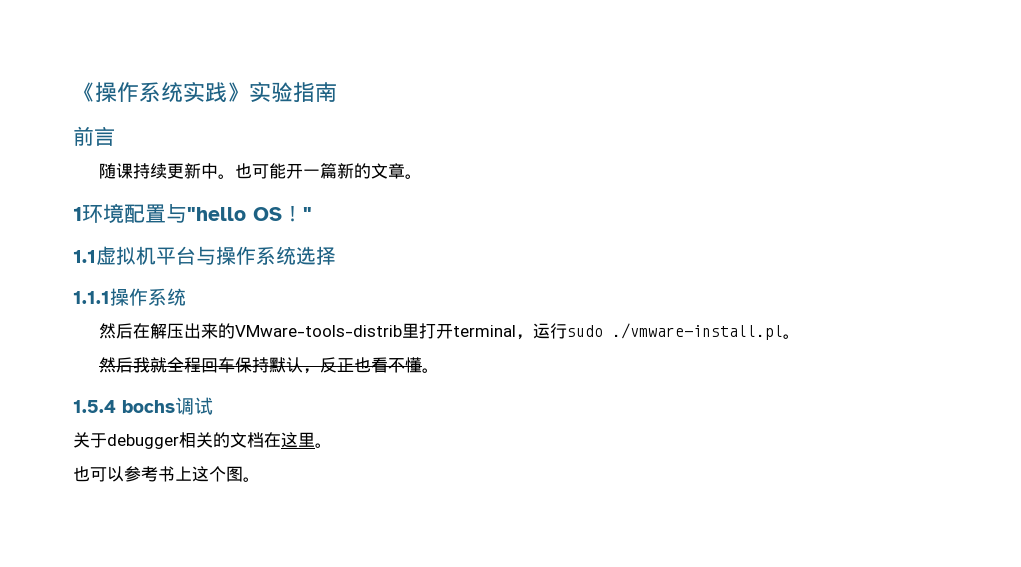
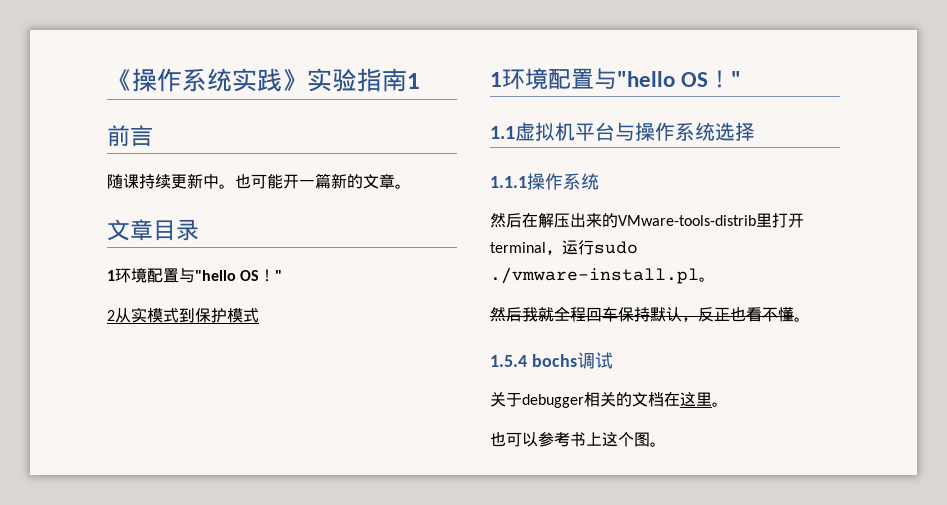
(337, 92) none -> [407,73,420,89] 1
(422, 176) none -> [107,219,199,241] [107,267,283,283] [107,307,259,323] // 文章目录 // 1环境配置与"hello OS！" // 2从实模式到保护模式

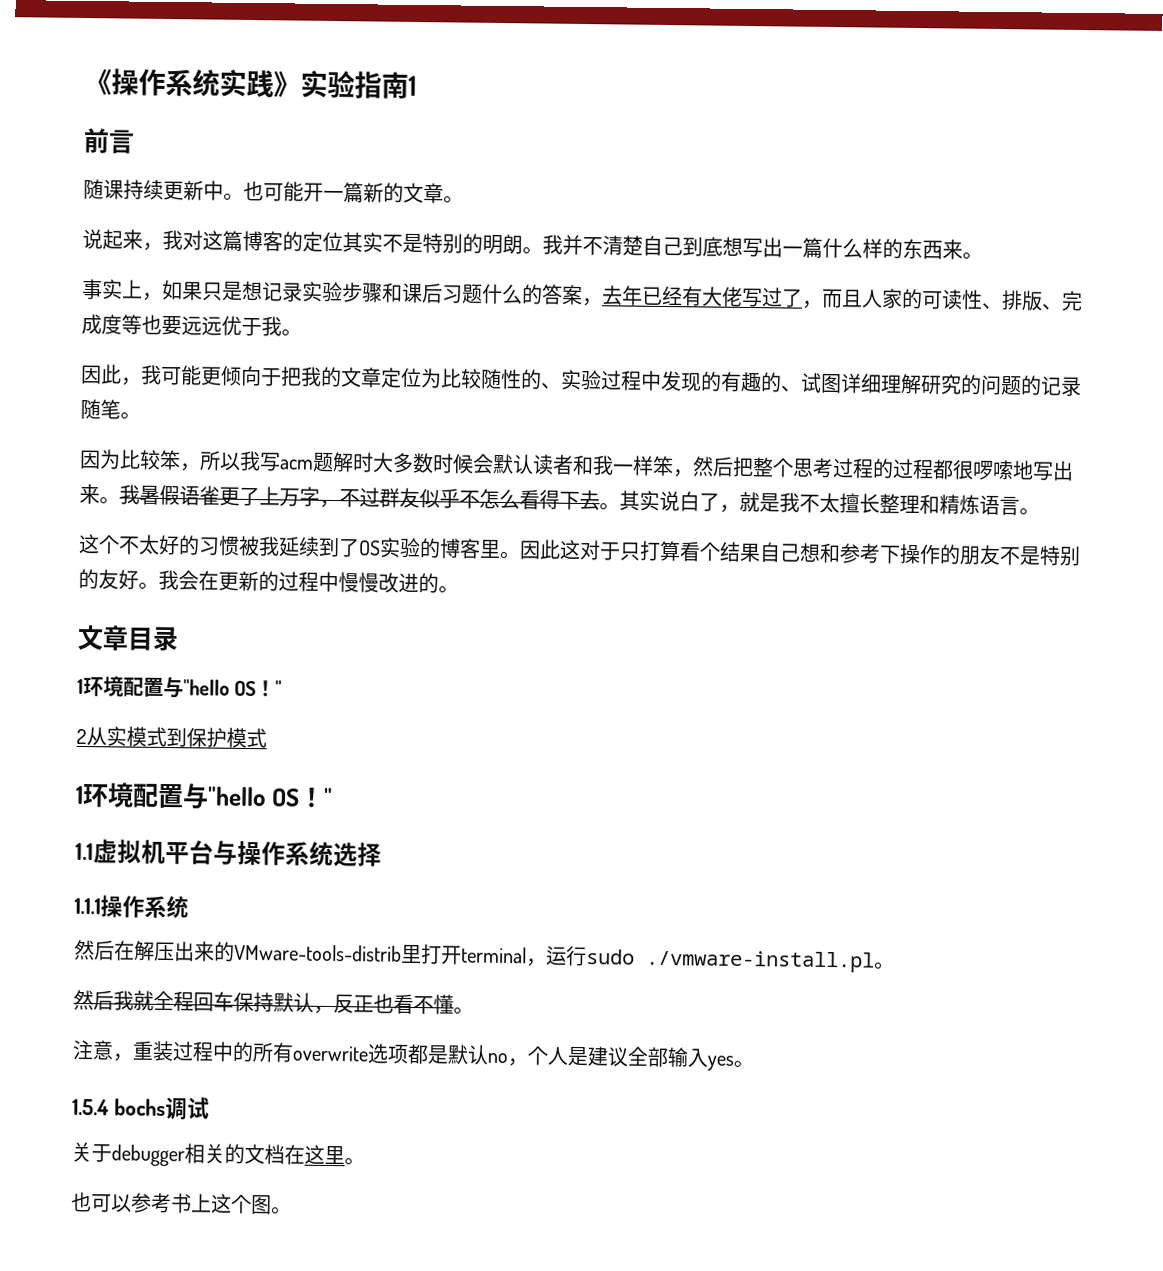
(411, 186) none -> [82,228,983,260] [82,278,1083,312] [81,313,302,337] [80,364,1082,396] [80,398,141,420] [79,449,1074,481] [79,483,1040,516] [78,533,1081,566] [78,568,459,594] // 说起来，我对这篇博客的定位其实不是特别的明朗。我并不清楚自己到底想写出一篇什么样的东西来。 // 事实上，如果只是想记录实验步骤和课后习题什么的答案，去年已经有大佬写过了，而且人家的可读性、排版、完成度等也要远远优于我。 // 因此，我可能更倾向于把我的文章定位为比较随性的、实验过程中发现的有趣的、试图详细理解研究的问题的记录随笔。 // 因为比较笨，所以我写acm题解时大多数时候会默认读者和我一样笨，然后把整个思考过程的过程都很啰嗦地写出来。我暑假语雀更了上万字，不过群友似乎不怎么看得下去。其实说白了，就是我不太擅长整理和精炼语言。 // 这个不太好的习惯被我延续到了OS实验的博客里。因此这对于只打算看个结果自己想和参考下操作的朋友不是特别的友好。我会在更新的过程中慢慢改进的。
(810, 319) none -> [72,1039,754,1071] // 注意，重装过程中的所有overwrite选项都是默认no，个人是建议全部输入yes。

